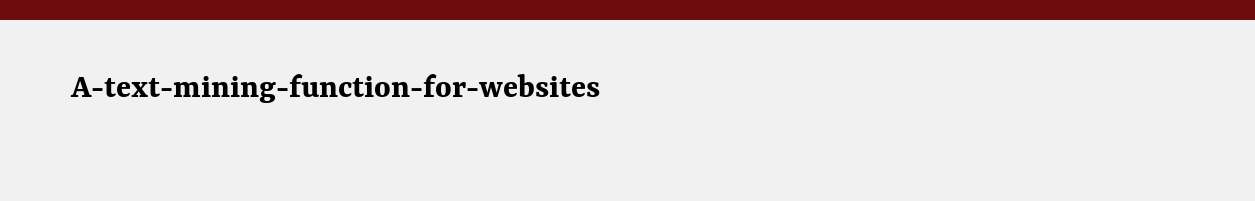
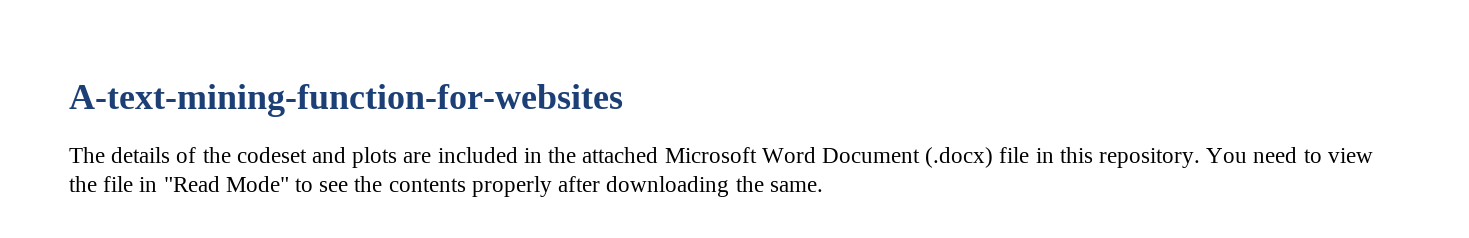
(600, 88) none -> [69,147,1373,168] [69,176,823,197] // The details of the codeset and plots are included in the attached Microsoft Word Document (.docx) file in this repository. You need to view the file in "Read Mode" to see the contents properly after downloading the same.

